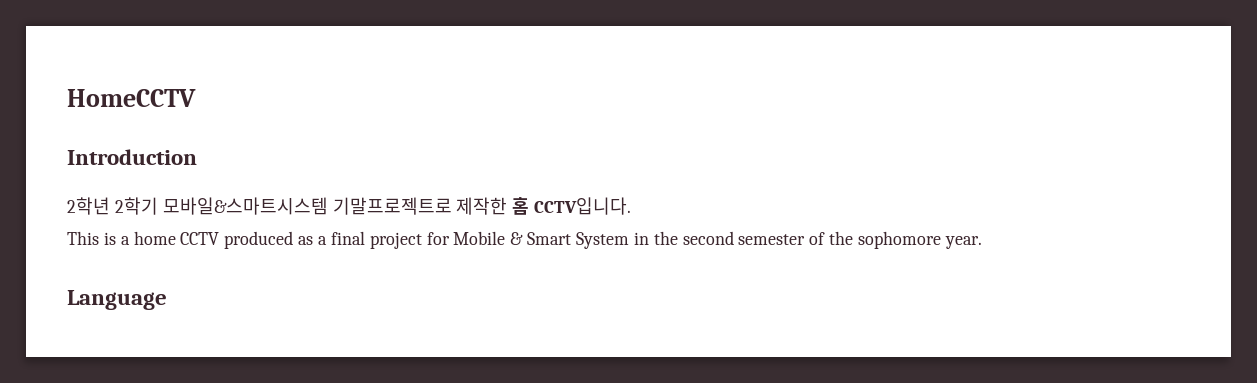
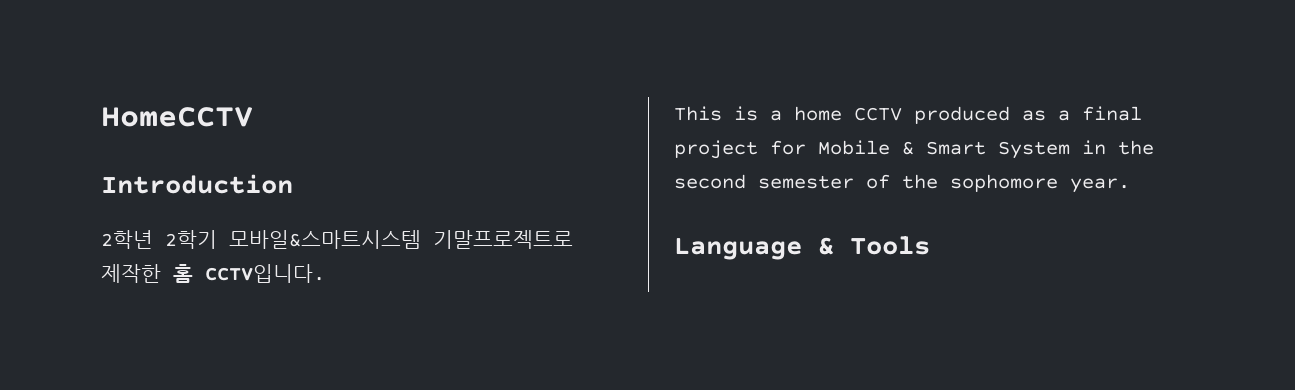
(167, 300) none -> [818,236,930,255] & Tools

